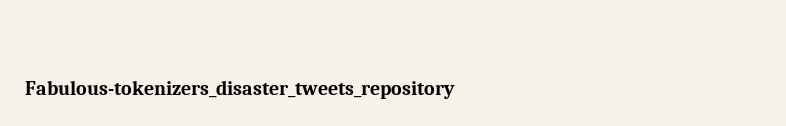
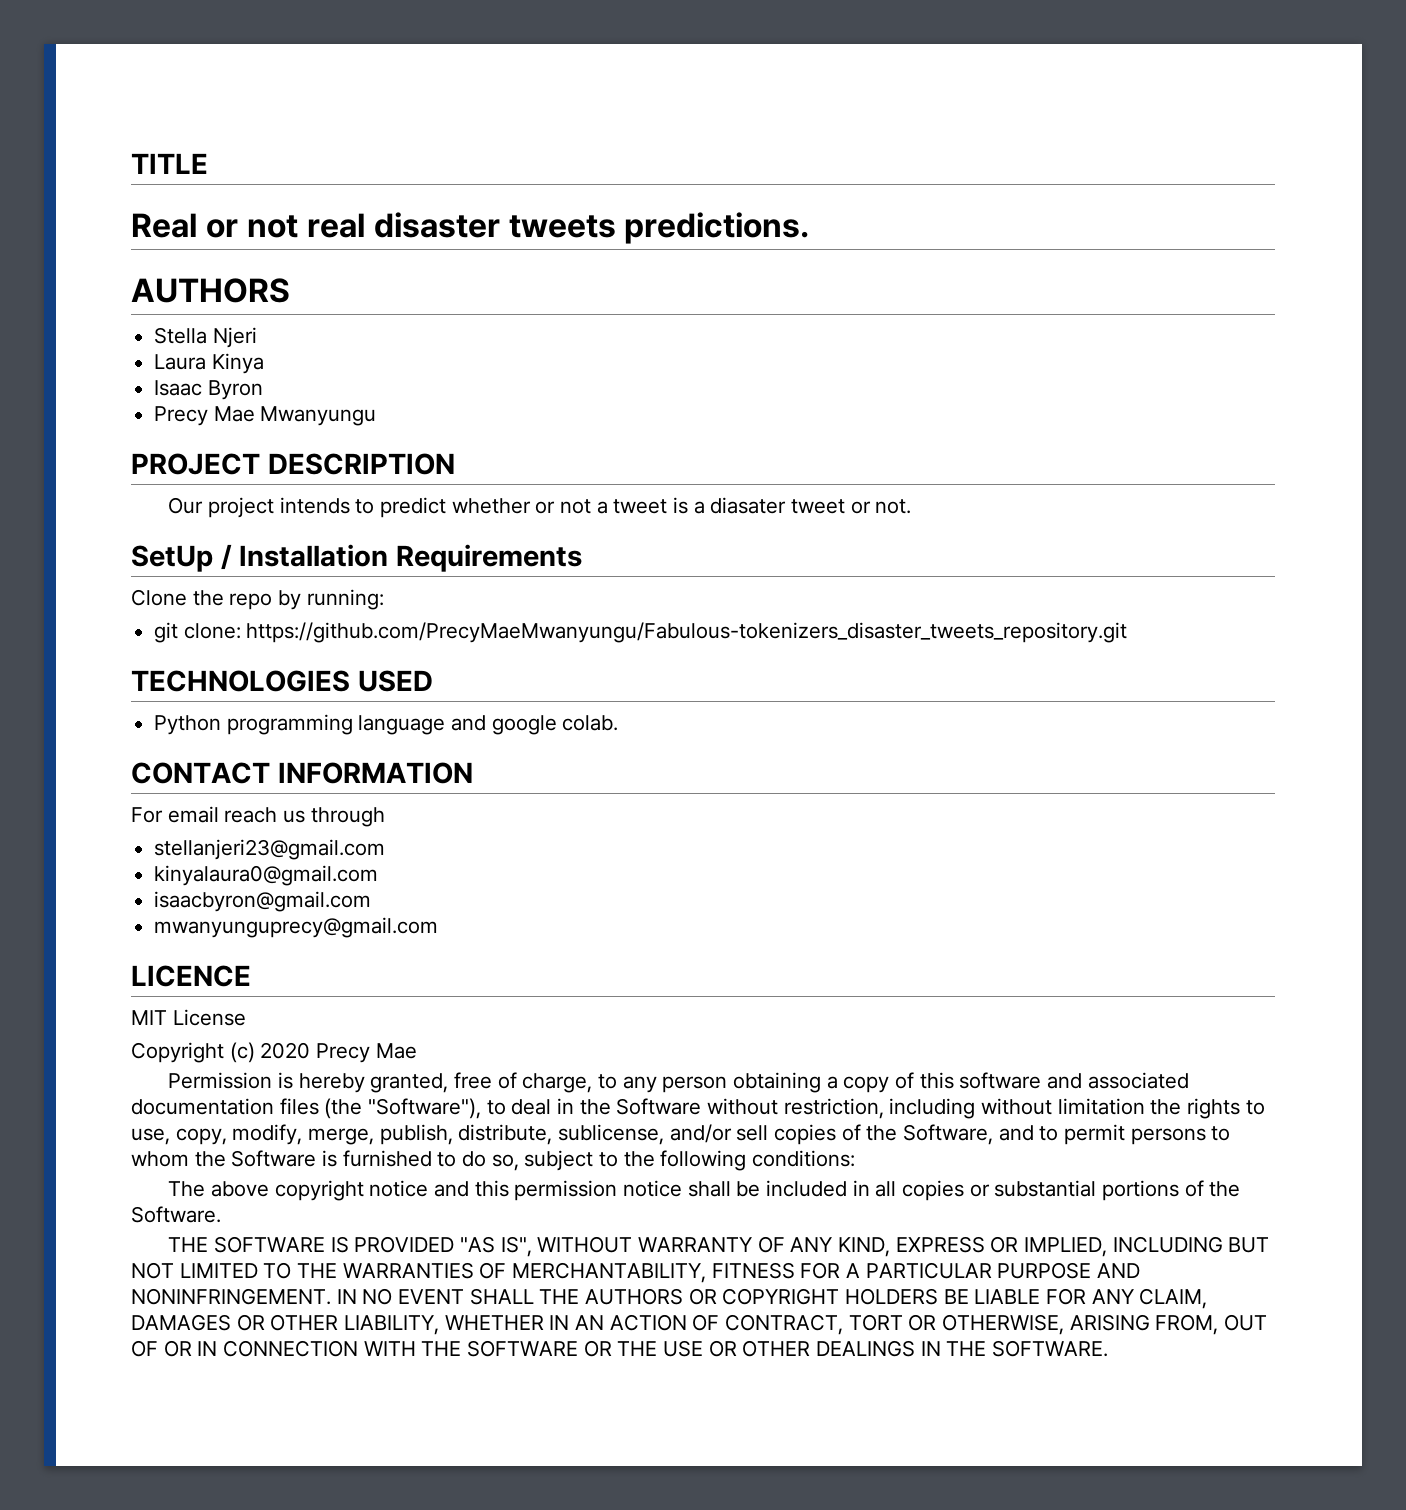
[25,80,455,99] Fabulous-tokenizers_disaster_tweets_repository -> [131,153,208,174] [131,212,810,244] [131,278,290,303] [154,327,257,348] [154,353,264,374] [154,380,263,400] [154,406,377,426] [131,453,455,475] [168,497,912,518] [131,544,583,572] [131,589,384,610] [154,622,1128,643] [131,670,433,692] [154,714,619,735] [131,762,473,784] [131,806,385,827] [154,839,386,860] [154,865,379,886] [154,891,372,912] [154,917,439,938] [131,965,251,987] [131,1009,246,1026] [131,1042,417,1063] [168,1072,1189,1093] [131,1098,1265,1119] [131,1124,1231,1145] [131,1150,856,1171] [168,1180,1241,1201] [131,1206,221,1223] [168,1236,1270,1257] [131,1262,1141,1283] [131,1288,1208,1309] [131,1314,1268,1335] [131,1340,1109,1357] TITLE // Real or not real disaster tweets predictions. // AUTHORS // Stella Njeri // Laura Kinya // Isaac Byron // Precy Mae Mwanyungu // PROJECT DESCRIPTION // Our project intends to predict whether or not a tweet is a diasater tweet or not. // SetUp / Installation Requirements // Clone the repo by running: // git clone: https://github.com/PrecyMaeMwanyungu/Fabulous-tokenizers_disaster_tweets_repository.git // TECHNOLOGIES USED // Python programming language and google colab. // CONTACT INFORMATION // For email reach us through // stellanjeri23@gmail.com // kinyalaura0@gmail.com // isaacbyron@gmail.com // mwanyunguprecy@gmail.com // LICENCE // MIT License // Copyright (c) 2020 Precy Mae // Permission is hereby granted, free of charge, to any person obtaining a copy of this software and associated documentation files (the "Software"), to deal in the Software without restriction, including without limitation the rights to use, copy, modify, merge, publish, distribute, sublicense, and/or sell copies of the Software, and to permit persons to whom the Software is furnished to do so, subject to the following conditions: // The above copyright notice and this permission notice shall be included in all copies or substantial portions of the Software. // THE SOFTWARE IS PROVIDED "AS IS", WITHOUT WARRANTY OF ANY KIND, EXPRESS OR IMPLIED, INCLUDING BUT NOT LIMITED TO THE WARRANTIES OF MERCHANTABILITY, FITNESS FOR A PARTICULAR PURPOSE AND NONINFRINGEMENT. IN NO EVENT SHALL THE AUTHORS OR COPYRIGHT HOLDERS BE LIABLE FOR ANY CLAIM, DAMAGES OR OTHER LIABILITY, WHETHER IN AN ACTION OF CONTRACT, TORT OR OTHERWISE, ARISING FROM, OUT OF OR IN CONNECTION WITH THE SOFTWARE OR THE USE OR OTHER DEALINGS IN THE SOFTWARE.

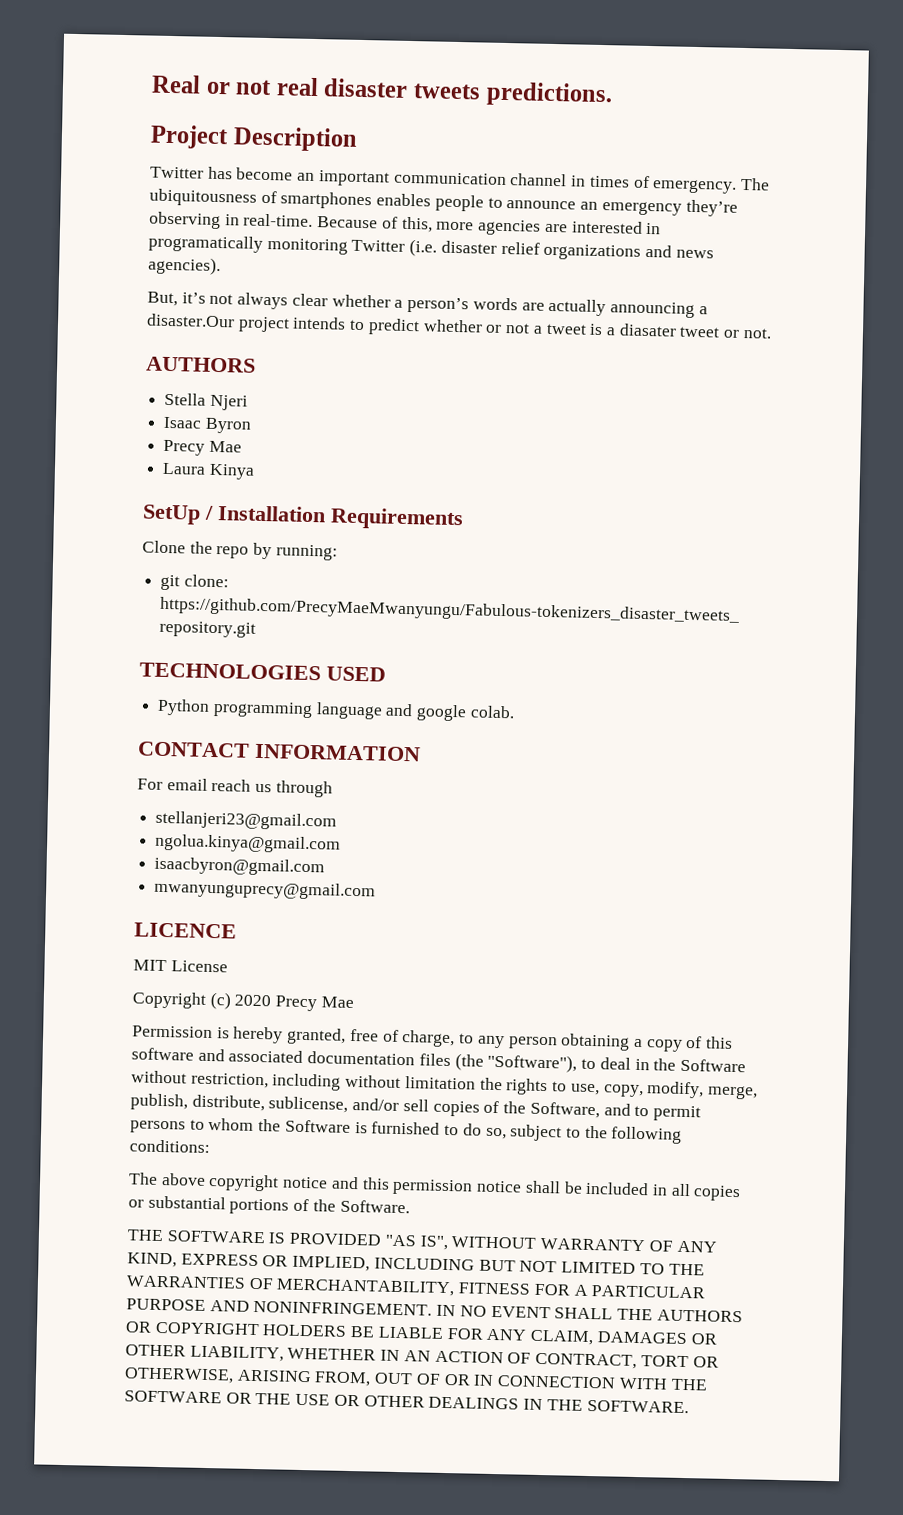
[131,153,208,174] TITLE // -> (151, 84) none
[131,278,290,303] [154,327,257,348] [154,353,264,374] [154,380,263,400] [154,406,377,426] [131,453,455,475] [168,497,204,514] AUTHORS // Stella Njeri // Laura Kinya // Isaac Byron // Precy Mae Mwanyungu // PROJECT DESCRIPTION // Our -> [150,124,358,152] [150,166,770,194] [149,188,738,217] [149,211,662,236] [148,234,714,261] [148,256,221,276] [147,291,708,318] [146,313,235,328] Project Description // Twitter has become an important communication channel in times of emergency. The ubiquitousness of smartphones enables people to announce an emergency they’re observing in real-time. Because of this, more agencies are interested in programatically monitoring Twitter (i.e. disaster relief organizations and news agencies). // But, it’s not always clear whether a person’s words are actually announcing a disaster.Our
(912, 506) none -> [146,356,256,373] [164,392,248,411] [163,416,252,434] [163,439,242,456] [162,462,255,480] // AUTHORS // Stella Njeri // Isaac Byron // Precy Mae // Laura Kinya
[154,865,379,886] kinyalaura0@gmail.com -> [155,833,342,854] ngolua.kinya@gmail.com

